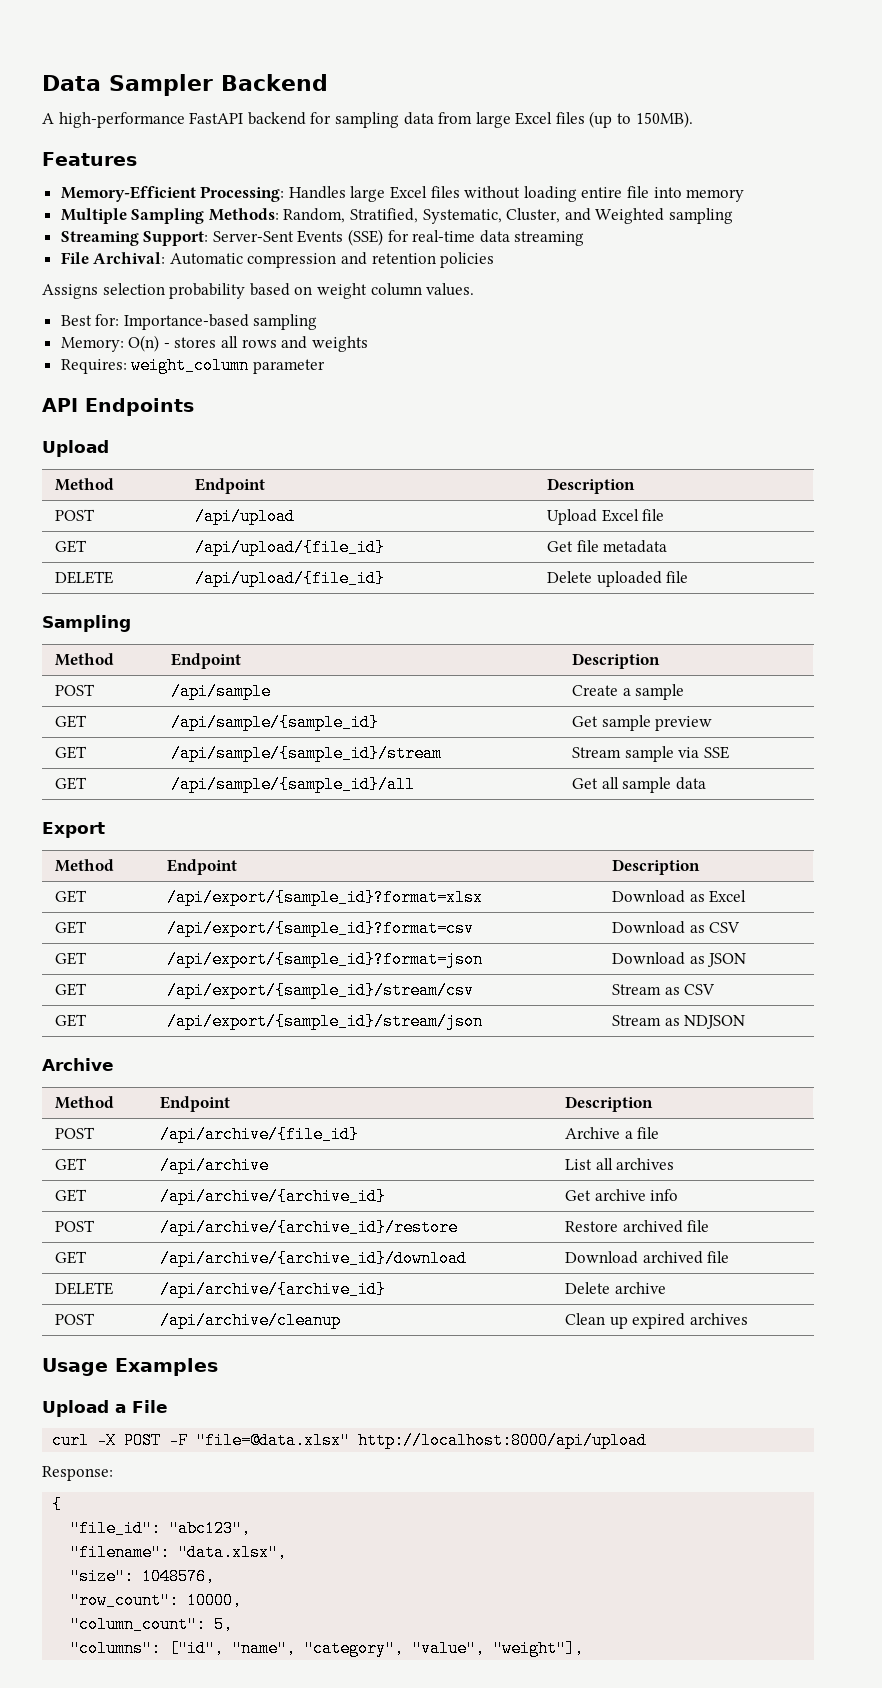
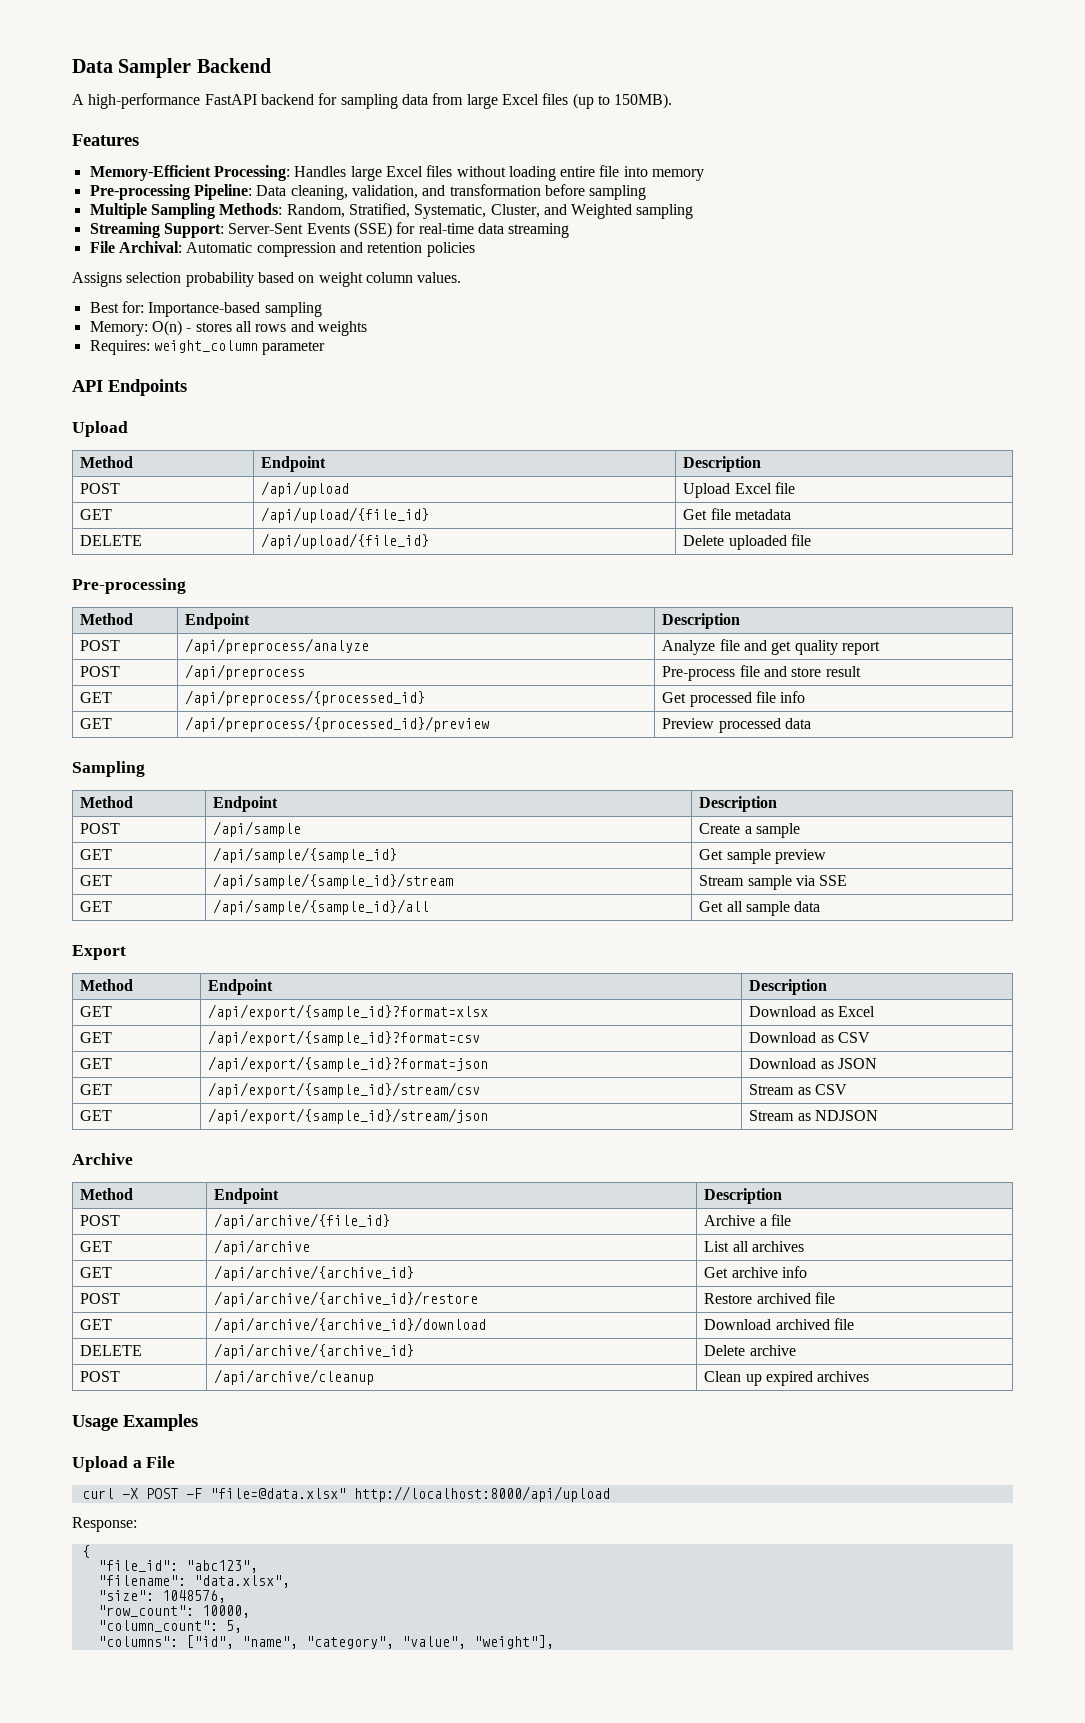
(745, 195) none -> [89,184,647,200] // Pre-processing Pipeline: Data cleaning, validation, and transformation before sampling
(689, 577) none -> [72,578,186,594] [80,613,134,625] [185,613,251,629] [662,613,741,629] [80,640,121,651] [185,638,370,654] [662,639,880,655] [80,666,121,677] [185,664,306,680] [662,665,861,681] [80,692,113,703] [185,690,426,706] [662,691,806,707] [80,718,113,729] [185,716,490,732] [662,718,812,733] // Pre-processing // Method | Endpoint | Description // POST | /api/preprocess/analyze | Analyze file and get quality report // POST | /api/preprocess | Pre-process file and store result // GET | /api/preprocess/{processed_id} | Get processed file info // GET | /api/preprocess/{processed_id}/preview | Preview processed data

